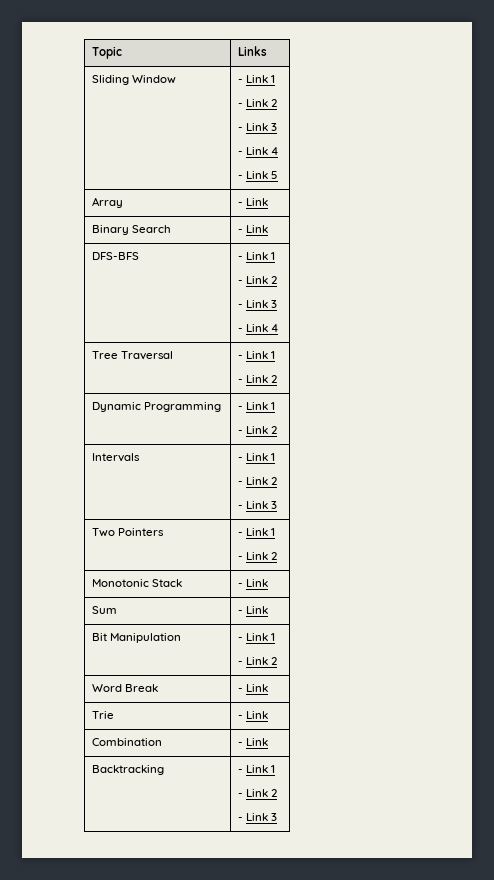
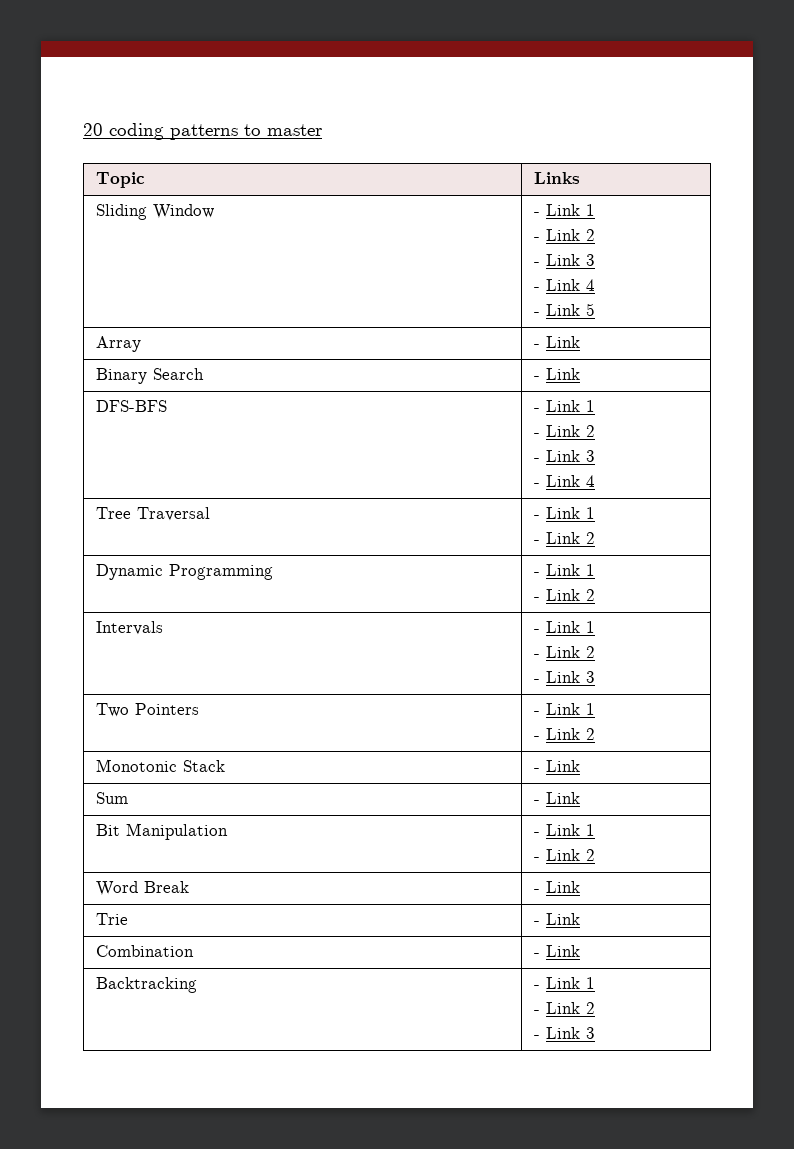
(91, 52) none -> [83,123,322,140] 20 coding patterns to master //

